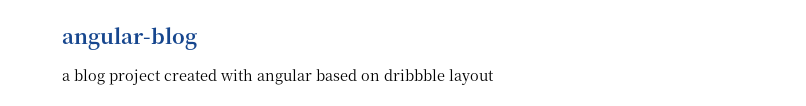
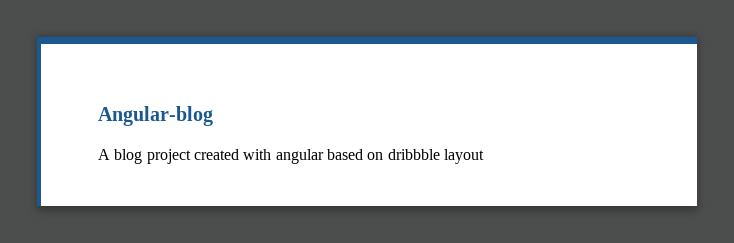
[62,27,197,50] [62,73,70,81] angular-blog // a -> [98,106,213,126] [98,149,110,160] Angular-blog // A

